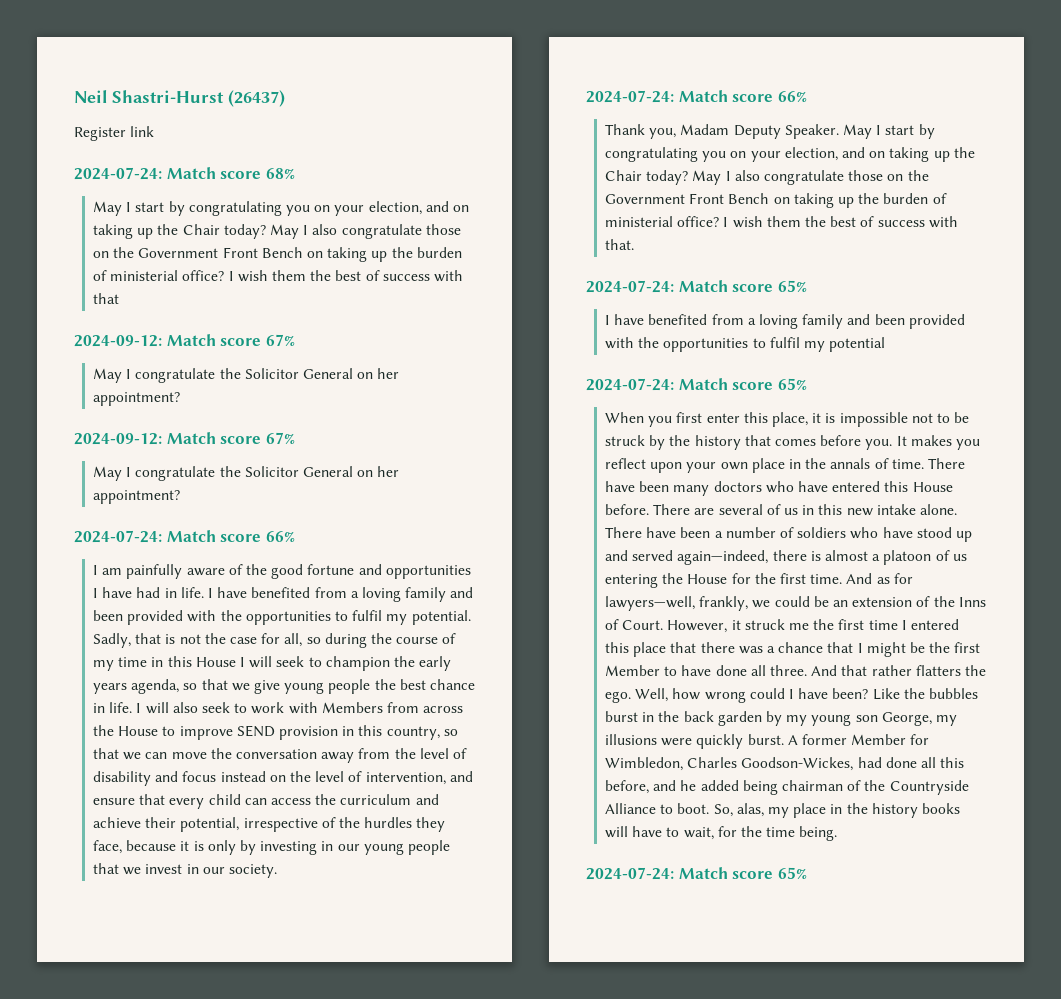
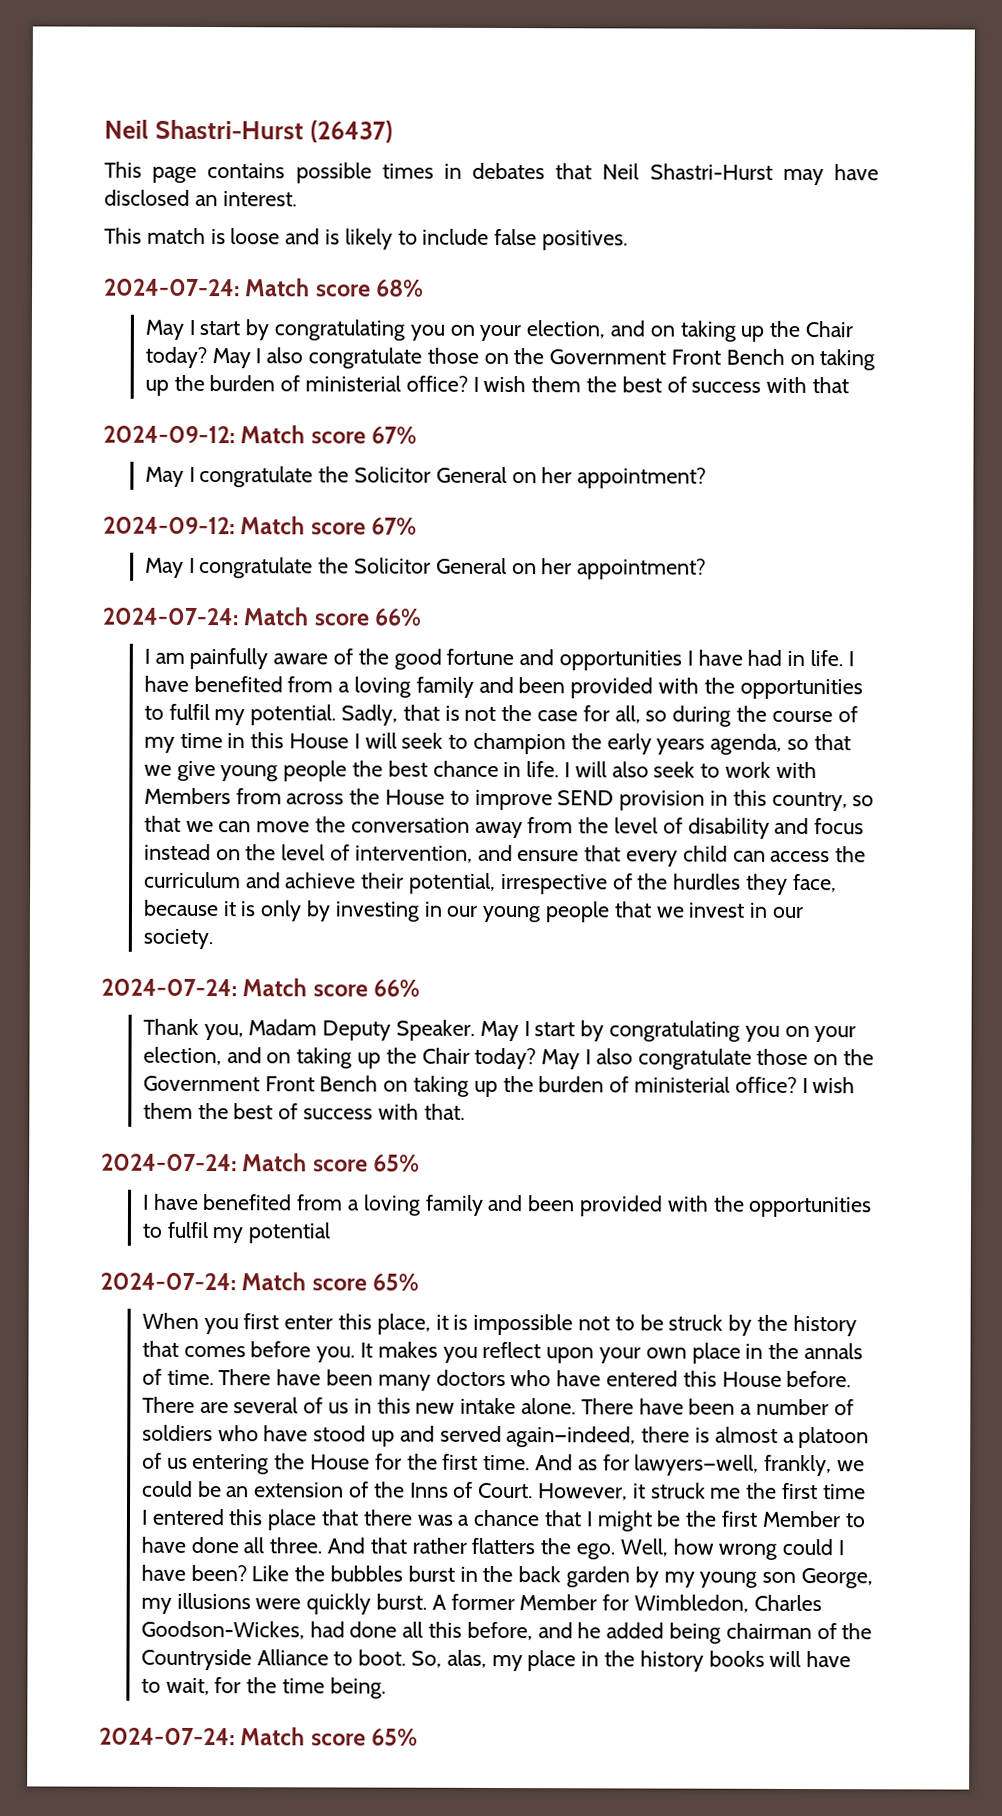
[74,126,155,141] Register link -> [104,161,879,186] [104,189,297,207] [104,227,629,251] This page contains possible times in debates that Neil Shastri-Hurst may have disclosed an interest. // This match is loose and is likely to include false positives.

